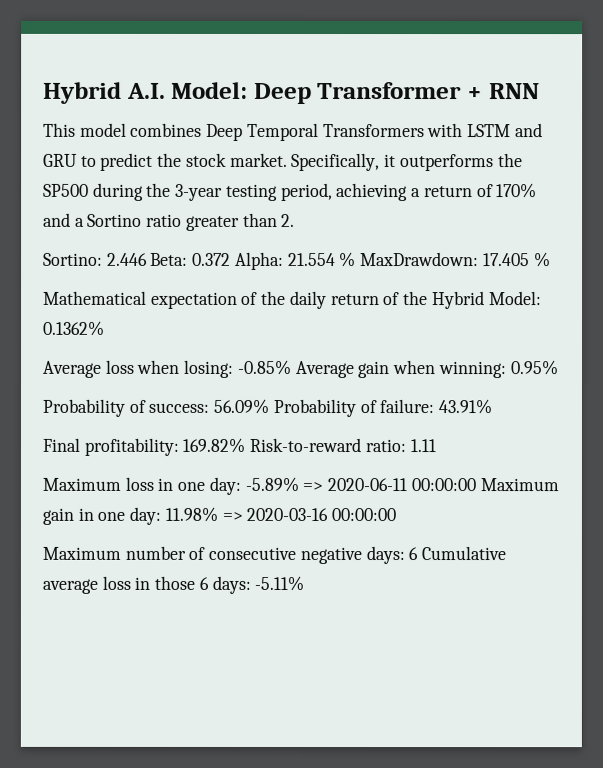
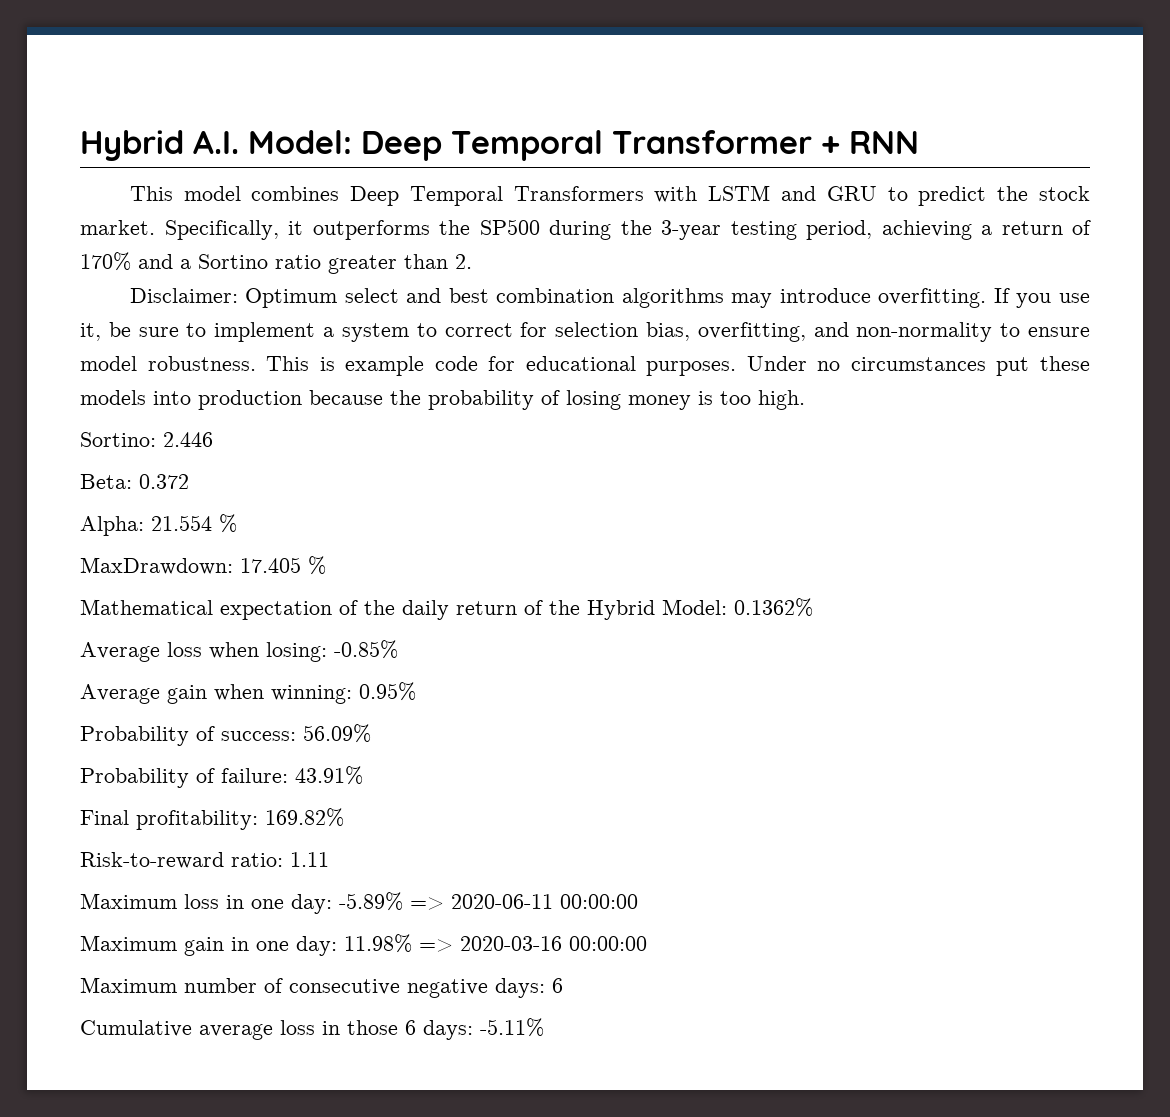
(312, 93) none -> [451,130,603,161] Temporal
(296, 220) none -> [129,288,1091,308] [80,322,1090,342] [80,356,1090,376] [80,390,805,410] // Disclaimer: Optimum select and best combination algorithms may introduce overfitting. If you use it, be sure to implement a system to correct for selection bias, overfitting, and non-normality to ensure model robustness. This is example code for educational purposes. Under no circumstances put these models into production because the probability of losing money is too high.
(148, 259) none -> (213, 439) //
(232, 259) none -> (189, 481) //
(357, 260) none -> (237, 523) //
(292, 367) none -> (398, 649) //
(270, 406) none -> (371, 733) //
(246, 445) none -> (344, 817) //
(476, 485) none -> (638, 901) //
(419, 554) none -> (563, 985) //

